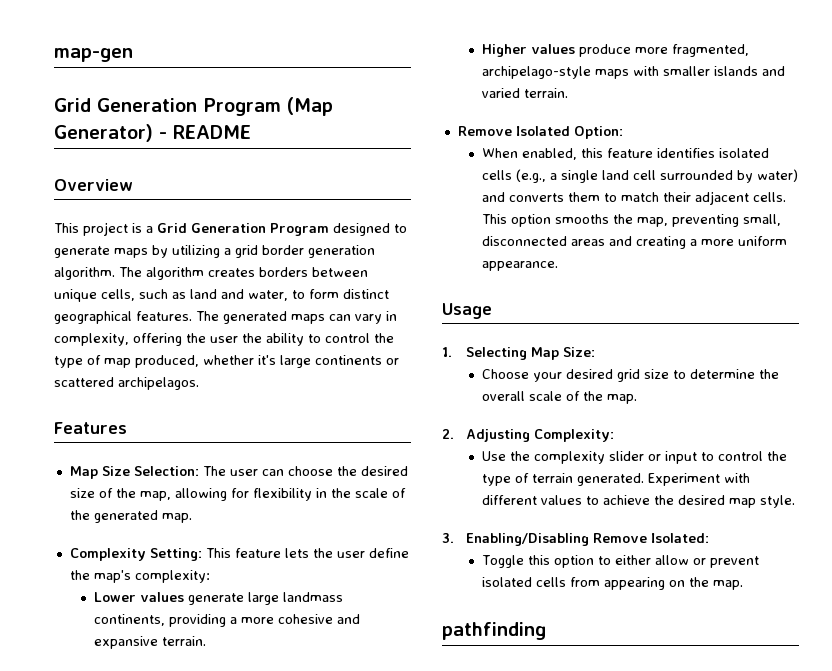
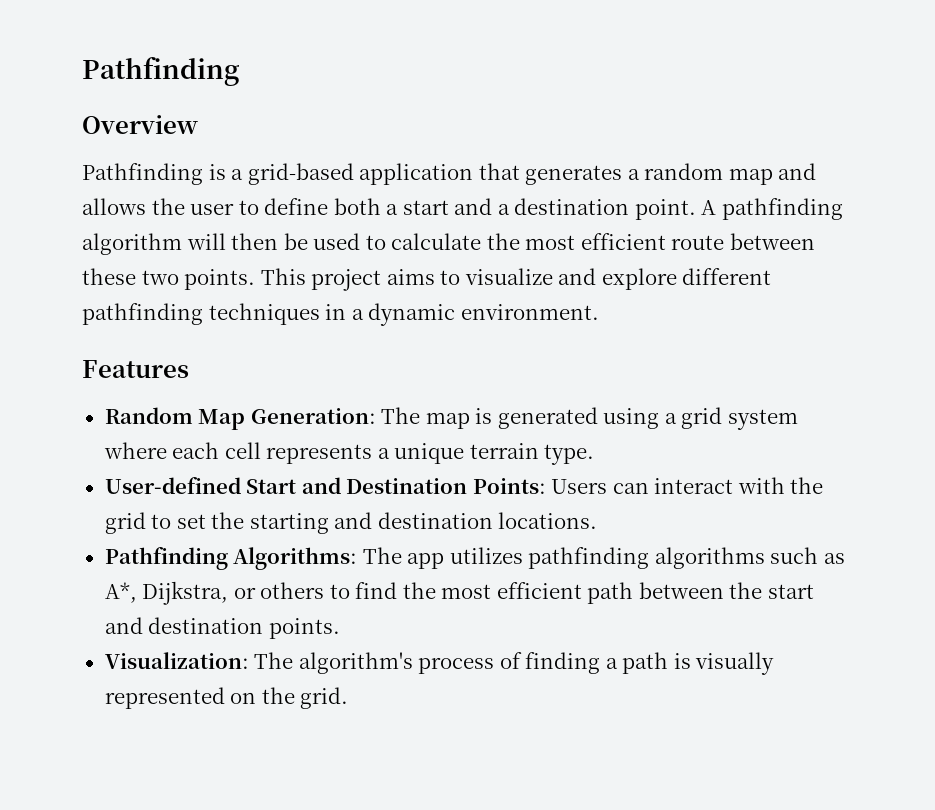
[54,48,133,62] [54,97,333,116] [54,124,251,142] [54,179,133,191] [54,222,407,236] [54,245,375,258] [54,267,368,280] [54,289,389,302] [54,311,397,324] [54,333,394,346] [54,355,399,368] [54,377,199,390] [54,422,127,434] [69,466,408,479] [69,488,406,501] [69,510,192,523] [69,548,409,561] [69,570,210,583] [93,592,343,605] [93,614,360,627] [93,636,206,649] [481,44,749,57] [481,66,785,79] [481,88,568,98] [457,126,623,139] [481,148,769,160] [481,169,798,183] [481,191,786,205] [481,214,781,227] [481,236,787,249] [481,261,558,271] [442,303,492,319] [442,347,595,360] [481,369,779,382] [481,391,637,404] [442,429,614,442] [481,451,787,464] [481,473,750,486] [481,495,795,508] [442,533,709,546] [481,555,759,568] [481,577,743,590] [442,622,546,640] map-gen // Grid Generation Program (Map Generator) - README // Overview // This project is a Grid Generation Program designed to generate maps by utilizing a grid border generation algorithm. The algorithm creates borders between unique cells, such as land and water, to form distinct geographical features. The generated maps can vary in complexity, offering the user the ability to control the type of map produced, whether it's large continents or scattered archipelagos. // Features // Map Size Selection: The user can choose the desired size of the map, allowing for flexibility in the scale of the generated map. // Complexity Setting: This feature lets the user define the map's complexity: // Lower values generate large landmass continents, providing a more cohesive and expansive terrain. // Higher values produce more fragmented, archipelago-style maps with smaller islands and varied terrain. // Remove Isolated Option: // When enabled, this feature identifies isolated cells (e.g., a single land cell surrounded by water) and converts them to match their adjacent cells. This option smooths the map, preventing small, disconnected areas and creating a more uniform appearance. // Usage // 1. Selecting Map Size: // Choose your desired grid size to determine the overall scale of the map. // 2. Adjusting Complexity: // Use the complexity slider or input to control the type of terrain generated. Experiment with different values to achieve the desired map style. // 3. Enabling/Disabling Remove Isolated: // Toggle this option to either allow or prevent isolated cells from appearing on the map. // pathfinding -> [82,57,240,86] [82,115,198,134] [82,163,817,185] [82,198,843,220] [82,233,815,255] [82,268,772,291] [82,303,599,326] [82,360,189,378] [104,407,798,430] [103,442,595,465] [104,477,824,494] [104,512,598,534] [104,547,845,570] [104,581,814,605] [104,617,340,639] [104,652,775,675] [104,687,349,709] Pathfinding // Overview // Pathfinding is a grid-based application that generates a random map and allows the user to define both a start and a destination point. A pathfinding algorithm will then be used to calculate the most efficient route between these two points. This project aims to visualize and explore different pathfinding techniques in a dynamic environment. // Features // Random Map Generation: The map is generated using a grid system where each cell represents a unique terrain type. // User-defined Start and Destination Points: Users can interact with the grid to set the starting and destination locations. // Pathfinding Algorithms: The app utilizes pathfinding algorithms such as A*, Dijkstra, or others to find the most efficient path between the start and destination points. // Visualization: The algorithm's process of finding a path is visually represented on the grid.

